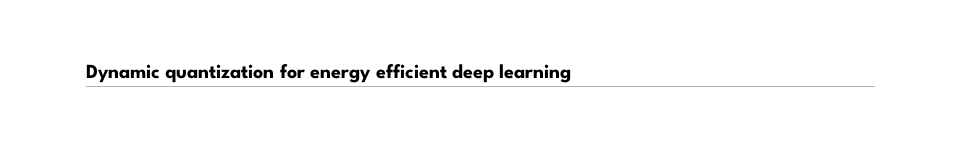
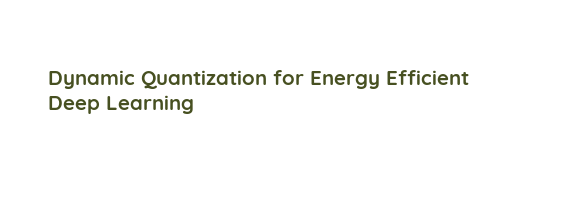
[165,64,572,83] quantization for energy efficient deep learning -> [141,70,469,89] [48,95,194,114] Quantization for Energy Efficient Deep Learning

